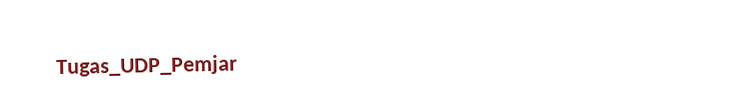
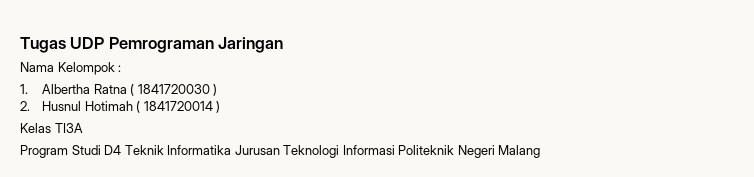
[56,54,238,78] Tugas_UDP_Pemjar -> [20,37,284,53] [20,62,122,75] [20,84,218,96] [20,101,221,113] [20,123,83,133] [20,145,541,158] Tugas UDP Pemrograman Jaringan // Nama Kelompok : // 1. Albertha Ratna ( 1841720030 ) // 2. Husnul Hotimah ( 1841720014 ) // Kelas TI3A // Program Studi D4 Teknik Informatika Jurusan Teknologi Informasi Politeknik Negeri Malang

